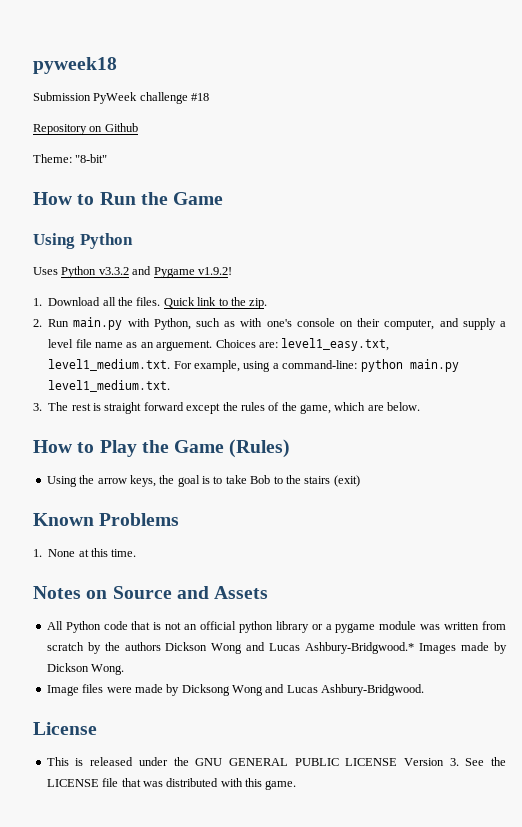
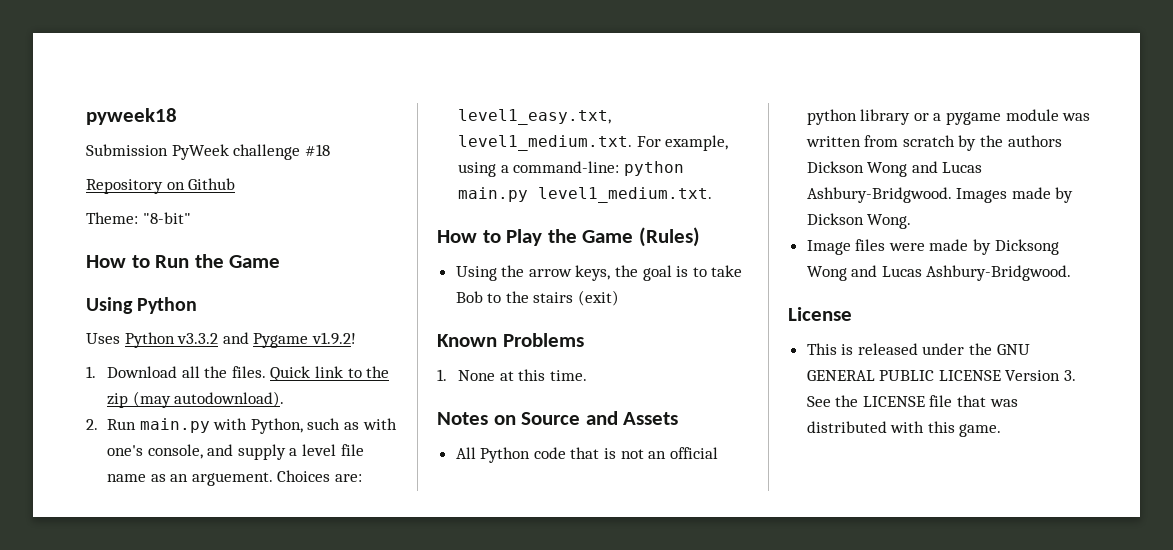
[249,298,268,309] zip. -> [106,391,285,408] zip (may autodownload).
[296,318,435,330] console on their computer, -> [147,444,203,459] console,
[33,402,421,414] // 3. The rest is straight forward except the rules of the game, which are below. -> (712, 195) none
[305,642,415,654] Ashbury-Bridgwood.* -> [806,187,952,203] Ashbury-Bridgwood.

